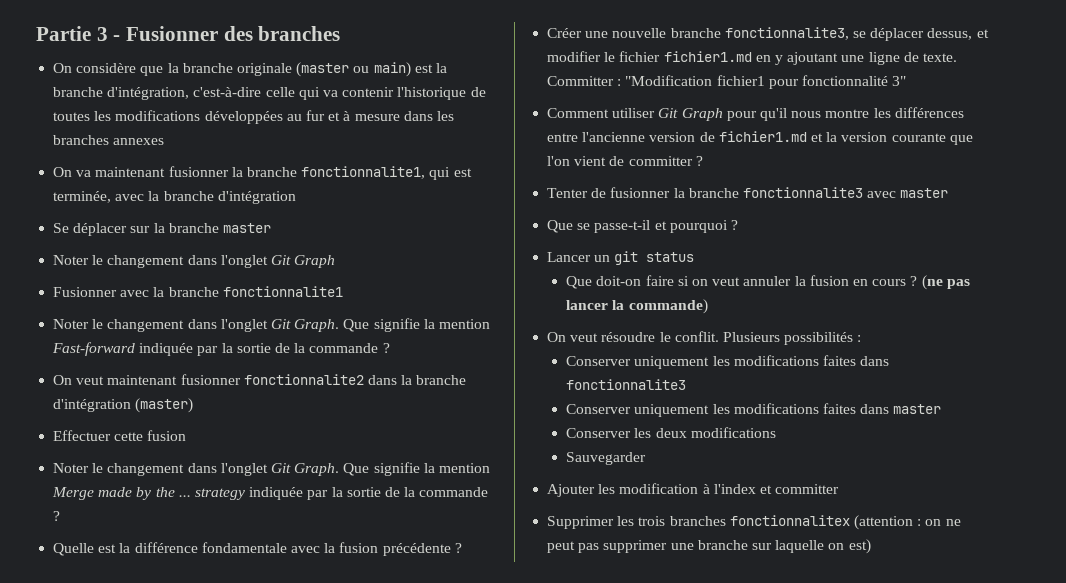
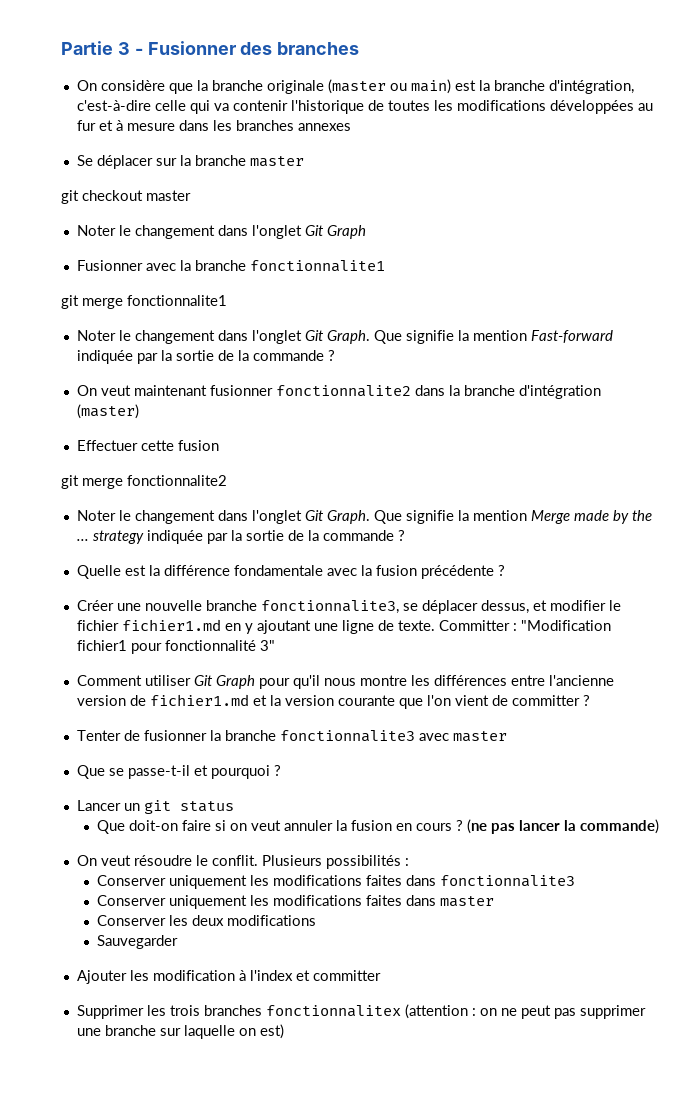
[53,166,472,180] [53,191,296,204] // On va maintenant fusionner la branche fonctionnalite1, qui est terminée, avec la branche d'intégration -> (351, 127) none
(271, 228) none -> [61,190,191,204] // git checkout master
(343, 291) none -> [61,295,227,309] // git merge fonctionnalite1
(187, 435) none -> [61,475,227,489] // git merge fonctionnalite2

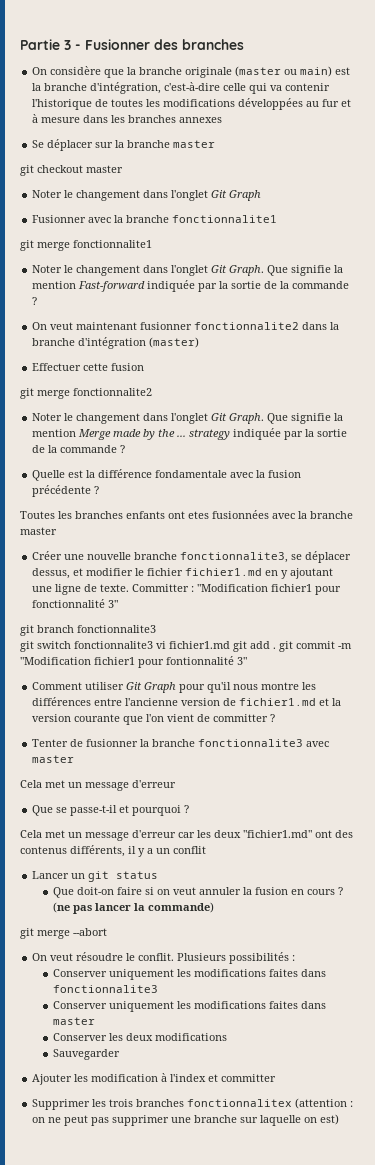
(505, 570) none -> [20,510,353,519] [20,527,57,535] // Toutes les branches enfants ont etes fusionnées avec la branche master
(275, 645) none -> [20,625,156,636] [20,641,352,652] [20,656,247,668] // git branch fonctionnalite3 // git switch fonctionnalite3 vi fichier1.md git add . git commit -m "Modification fichier1 pour fontionnalité 3"
(507, 736) none -> [20,780,176,791] // Cela met un message d'erreur
(281, 770) none -> [20,830,353,841] [20,845,206,857] // Cela met un message d'erreur car les deux "fichier1.md" ont des contenus différents, il y a un conflit
(660, 826) none -> [20,928,107,939] // git merge --abort

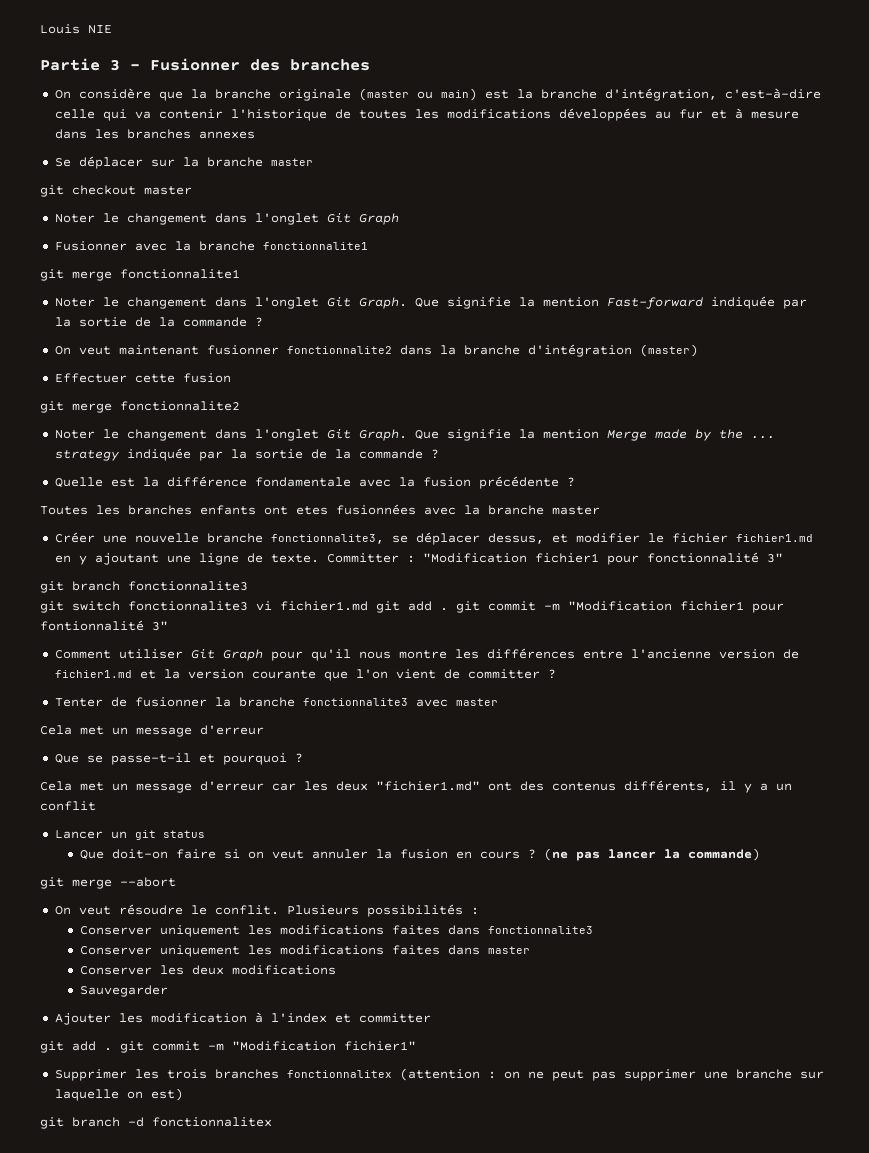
(20, 44) none -> [40,24,112,34] Louis NIE //
(277, 1078) none -> [40,1041,416,1053] // git add . git commit -m "Modification fichier1"
(340, 1119) none -> [40,1117,272,1129] // git branch -d fonctionnalitex

